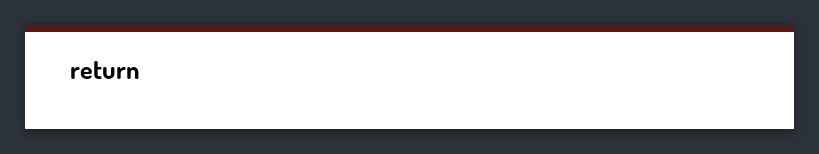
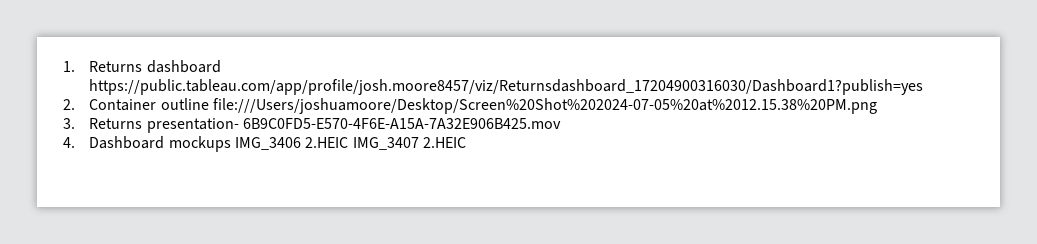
[70,61,140,79] return -> [63,60,221,73] [89,79,924,95] [63,98,877,114] [63,118,561,133] [63,136,466,152] 1. Returns dashboard https://public.tableau.com/app/profile/josh.moore8457/viz/Returnsdashboard_17204900316030/Dashboard1?publish=yes // 2. Container outline file:///Users/joshuamoore/Desktop/Screen%20Shot%202024-07-05%20at%2012.15.38%20PM.png // 3. Returns presentation- 6B9C0FD5-E570-4F6E-A15A-7A32E906B425.mov // 4. Dashboard mockups IMG_3406 2.HEIC IMG_3407 2.HEIC

